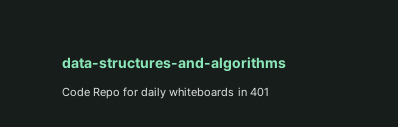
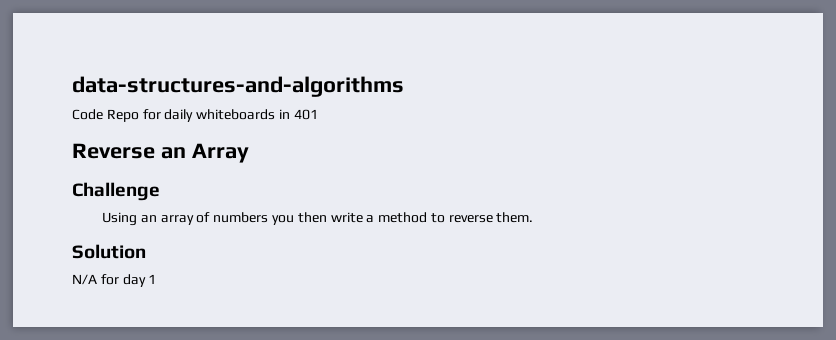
(269, 92) none -> [72,143,249,163] [72,182,160,201] [102,212,534,226] [72,244,146,259] [72,274,157,287] // Reverse an Array // Challenge // Using an array of numbers you then write a method to reverse them. // Solution // N/A for day 1

